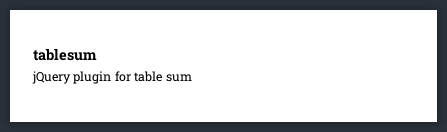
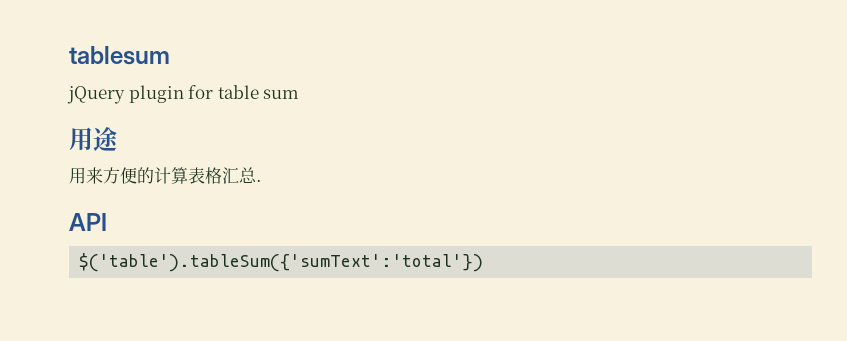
(192, 78) none -> [69,127,118,151] [69,167,262,184] [69,213,107,231] [79,253,484,272] // 用途 // 用来方便的计算表格汇总. // API // $('table').tableSum({'sumText':'total'})

